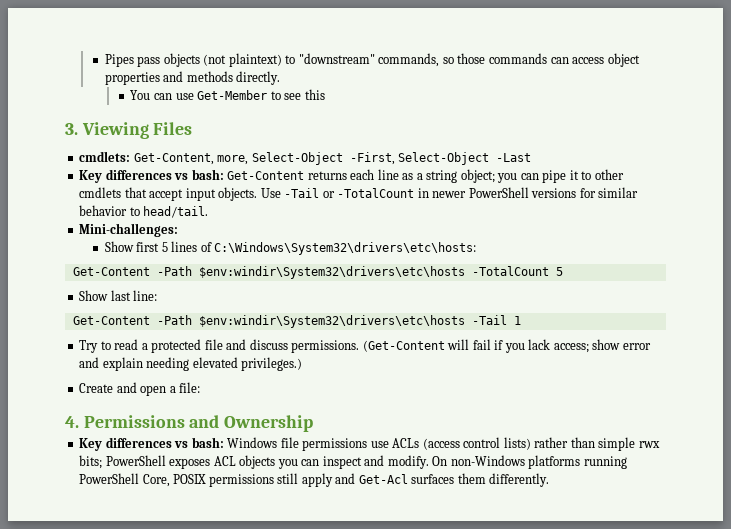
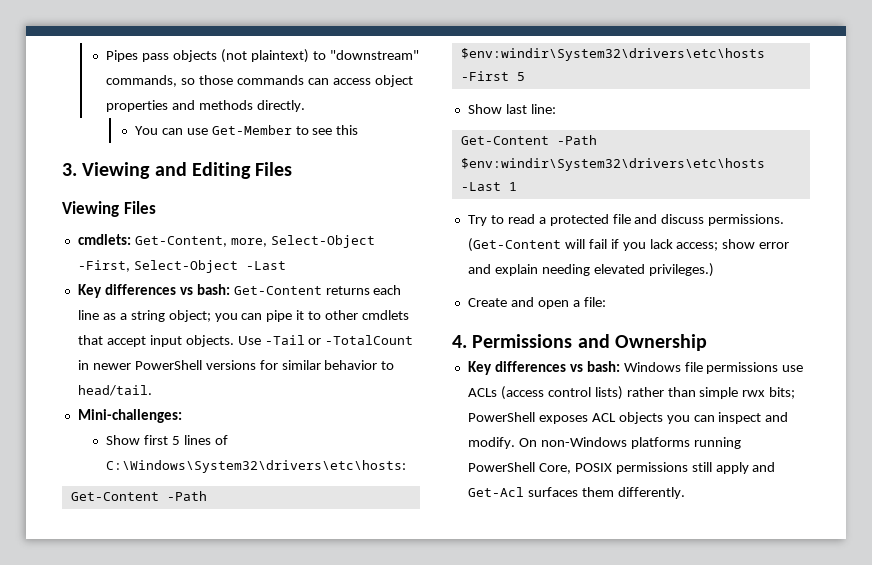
(149, 130) none -> [154,162,293,179] [62,201,119,217] and Editing Files // Viewing
[471,266,549,276] -TotalCount -> [460,71,509,81] -First
[471,315,507,325] -Tail -> [460,182,501,191] -Last

